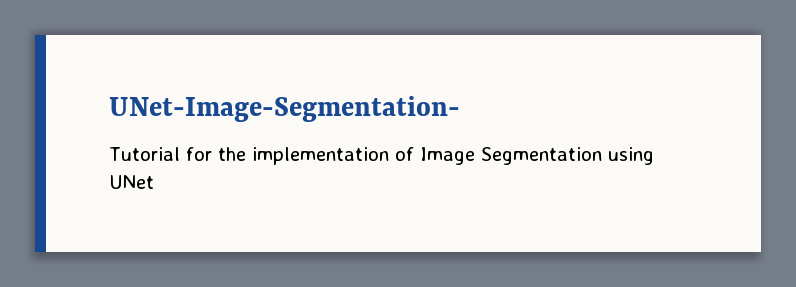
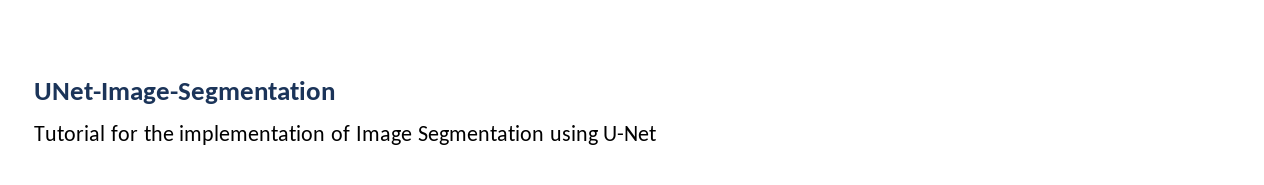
[109,96,460,122] UNet-Image-Segmentation- -> [34,81,335,104] UNet-Image-Segmentation
[109,175,154,189] UNet -> [603,126,657,141] U-Net

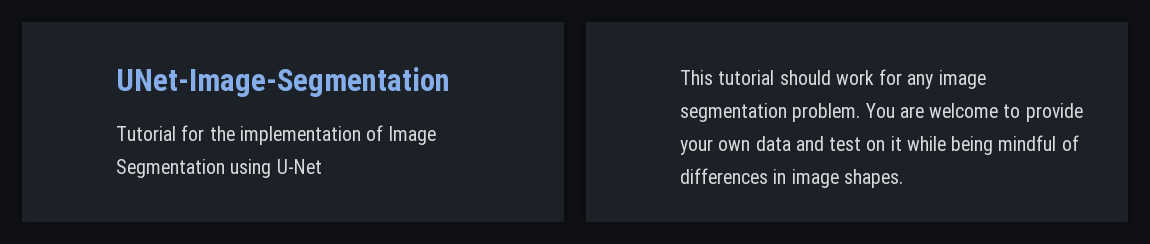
(657, 133) none -> [680,69,986,89] [680,103,1083,122] [680,135,1079,155] [680,168,903,188] // This tutorial should work for any image segmentation problem. You are welcome to provide your own data and test on it while being mindful of differences in image shapes.

